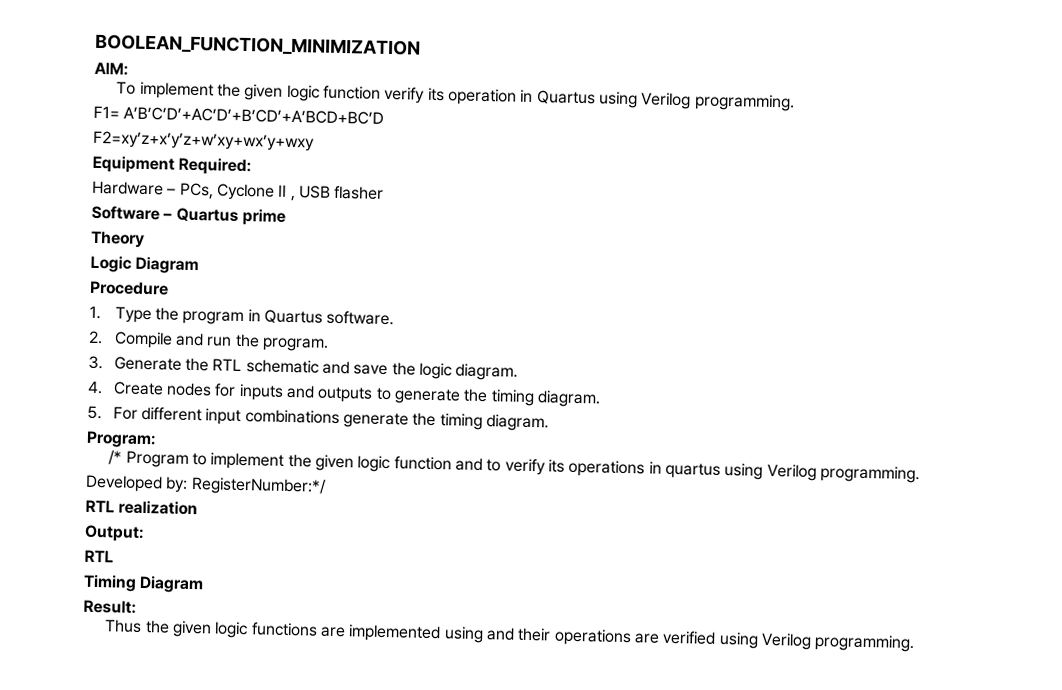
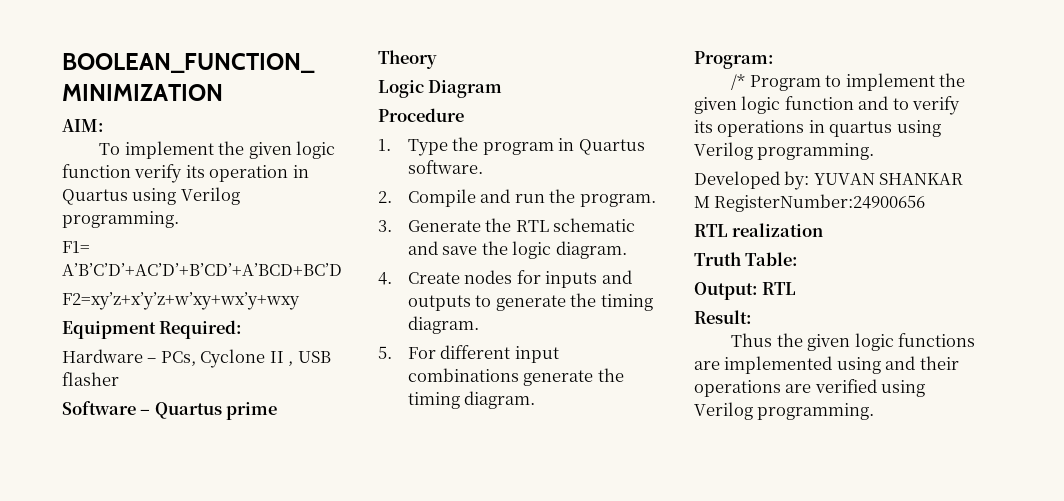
[190,476,327,496] RegisterNumber:*/ -> [813,173,964,185] [694,194,926,212] YUVAN SHANKAR M RegisterNumber:24900656
(199, 508) none -> [694,252,799,266] // Truth Table:
[84,549,114,563] [83,574,205,594] // RTL // Timing Diagram -> [762,282,797,295] RTL

